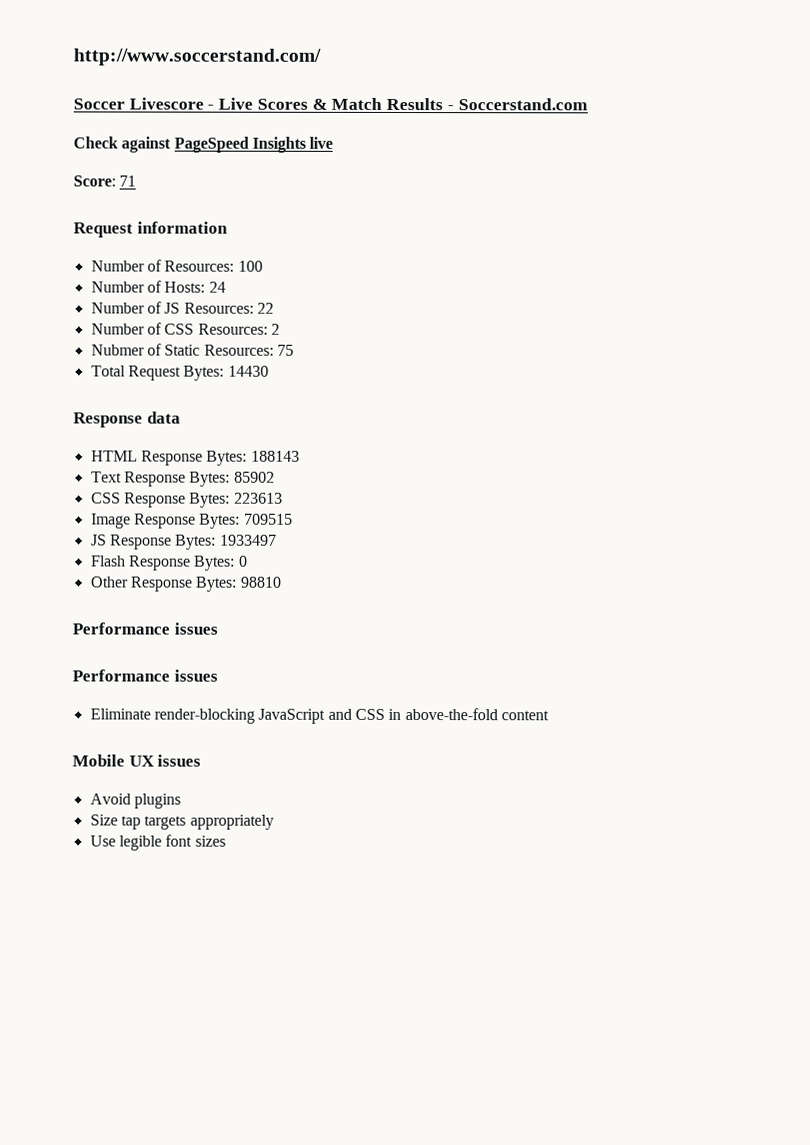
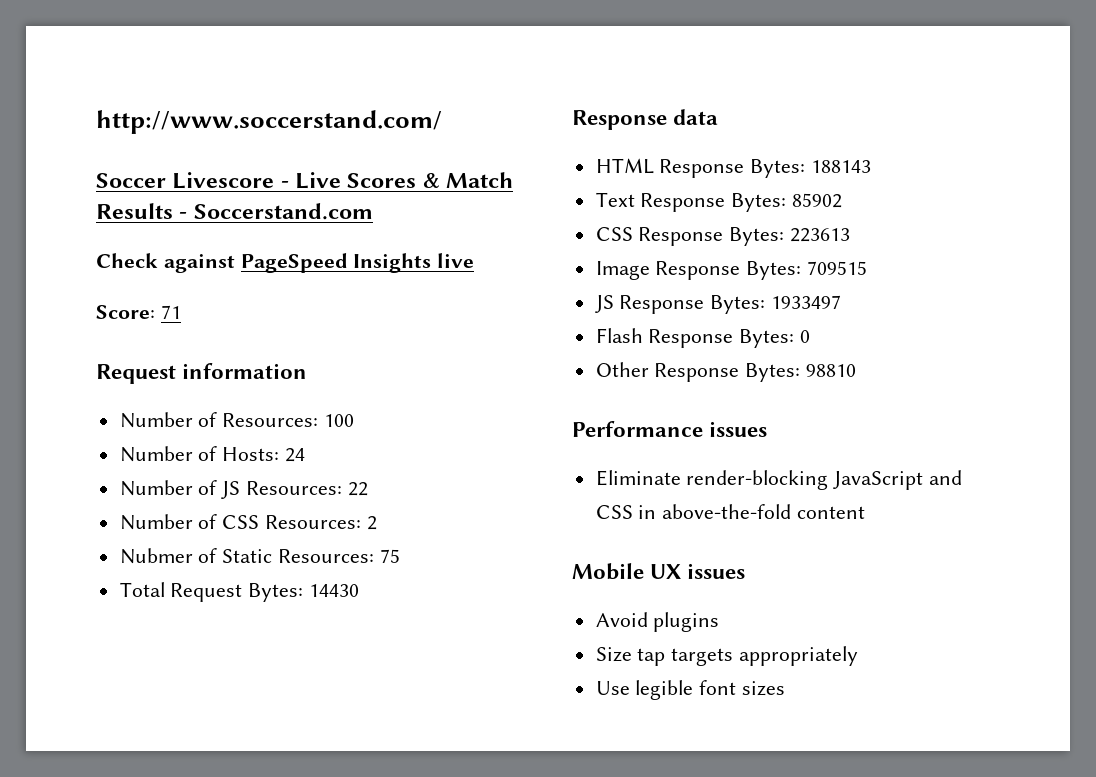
[72,669,218,682] // Performance issues -> (768, 429) none

